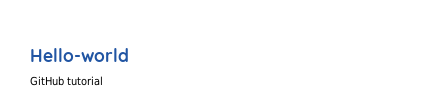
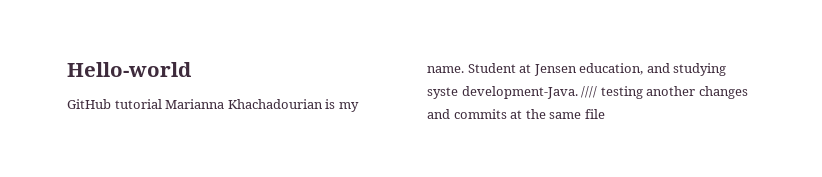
(103, 81) none -> [165,99,359,112] [427,63,727,76] [427,86,748,99] [427,109,605,119] Marianna Khachadourian is my name. Student at Jensen education, and studying syste development-Java. //// testing another changes and commits at the same file

